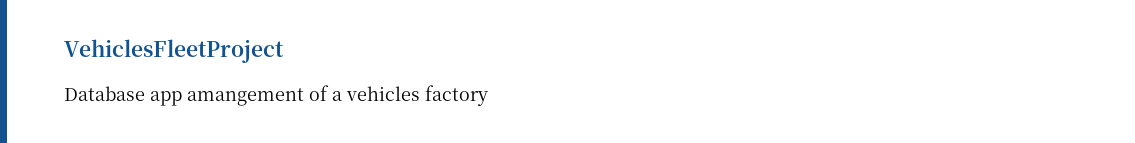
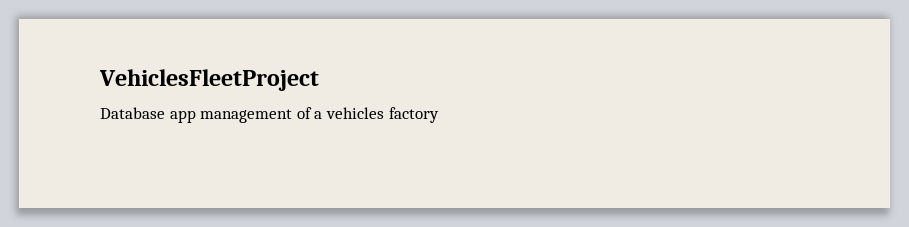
[187,88,304,106] amangement -> [200,109,293,123] management

